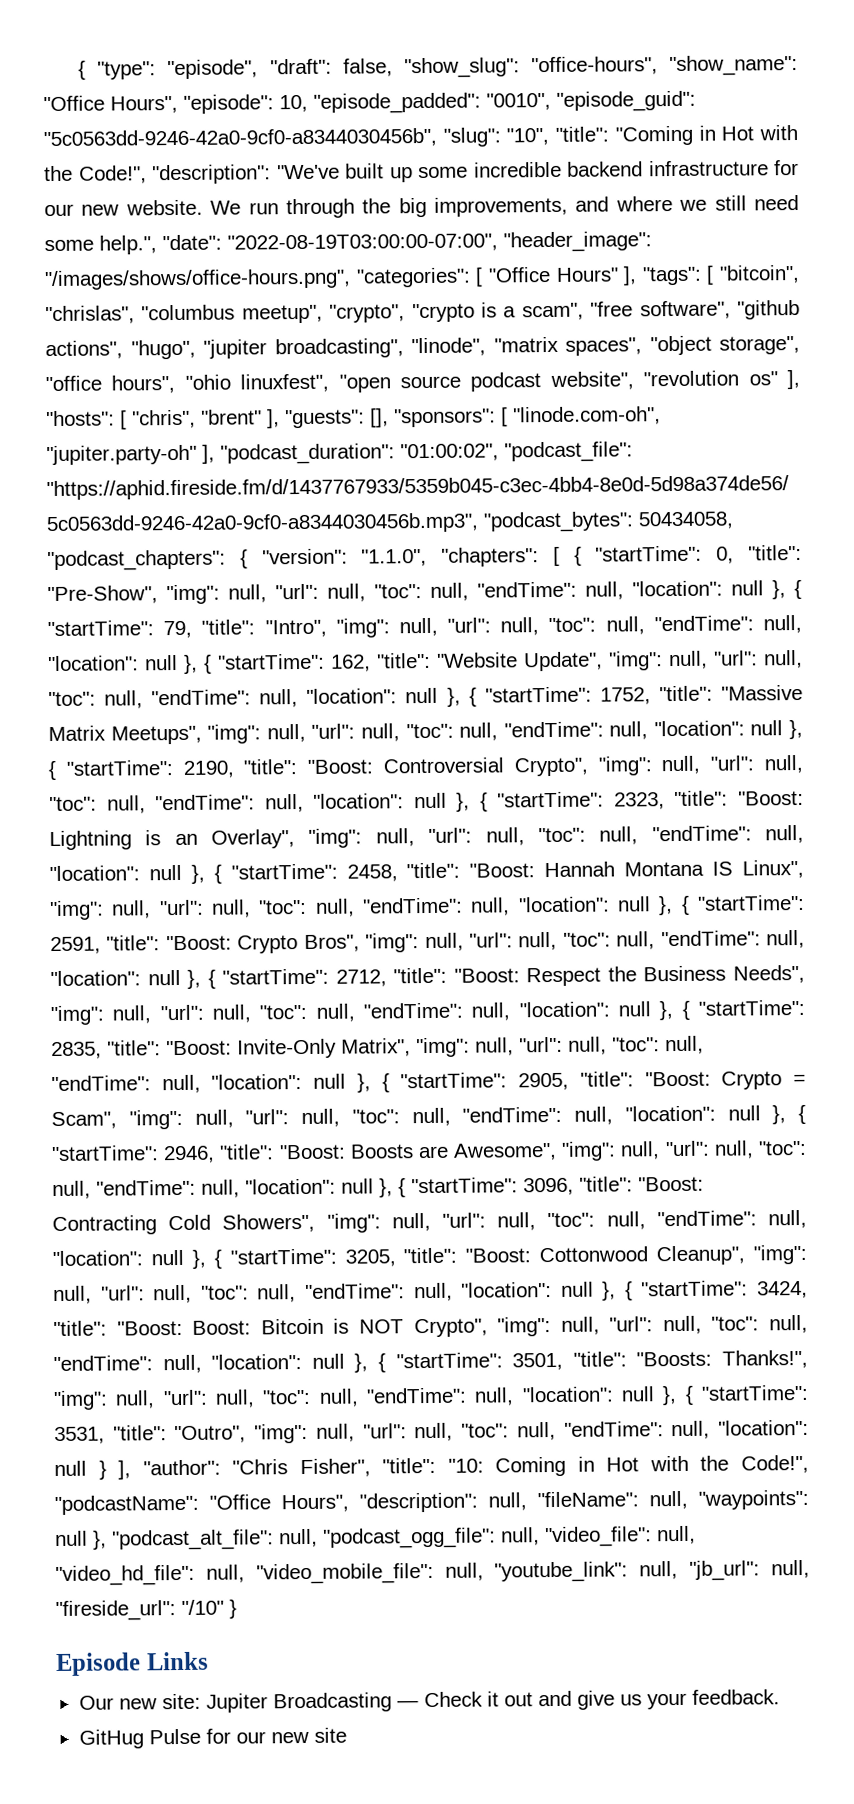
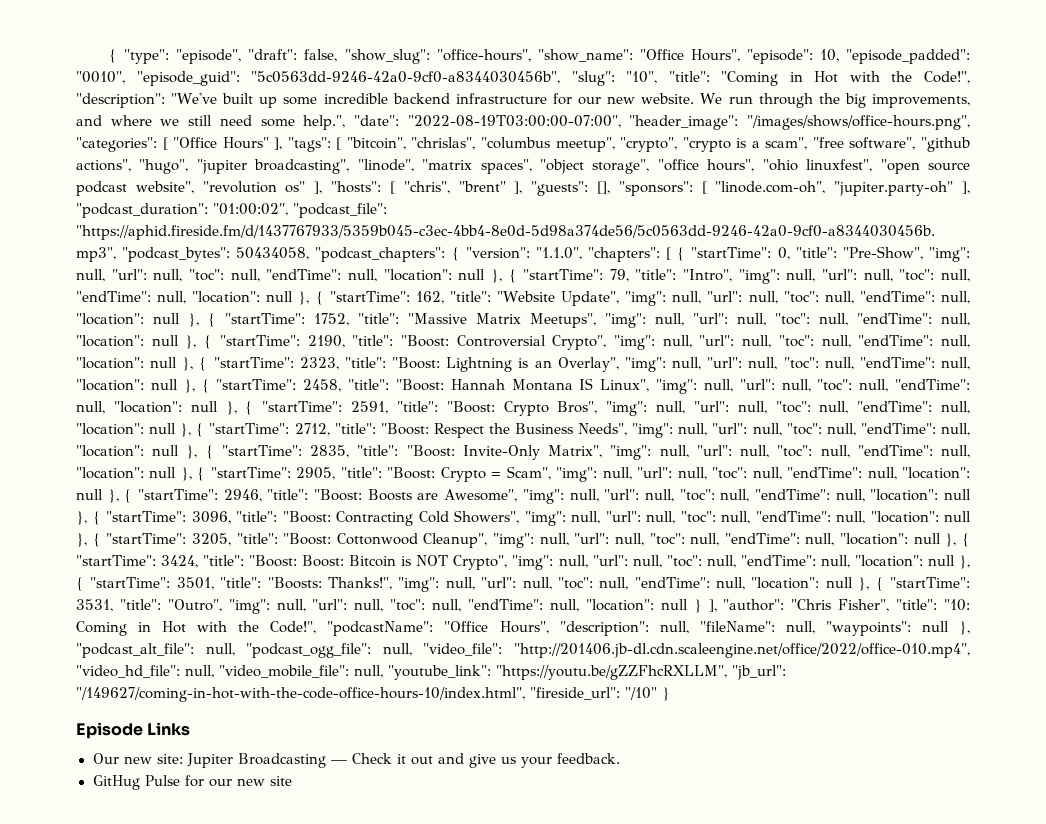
[657,1525,696,1545] null, -> [514,643,970,658] "http://201406.jb-dl.cdn.scaleengine.net/office/2022/office-010.mp4",
[639,1559,810,1581] null, "jb_url": null, -> [496,665,786,680] [76,687,525,702] "https://youtu.be/gZZFhcRXLLM", "jb_url": "/149627/coming-in-hot-with-the-code-office-hours-10/index.html",

